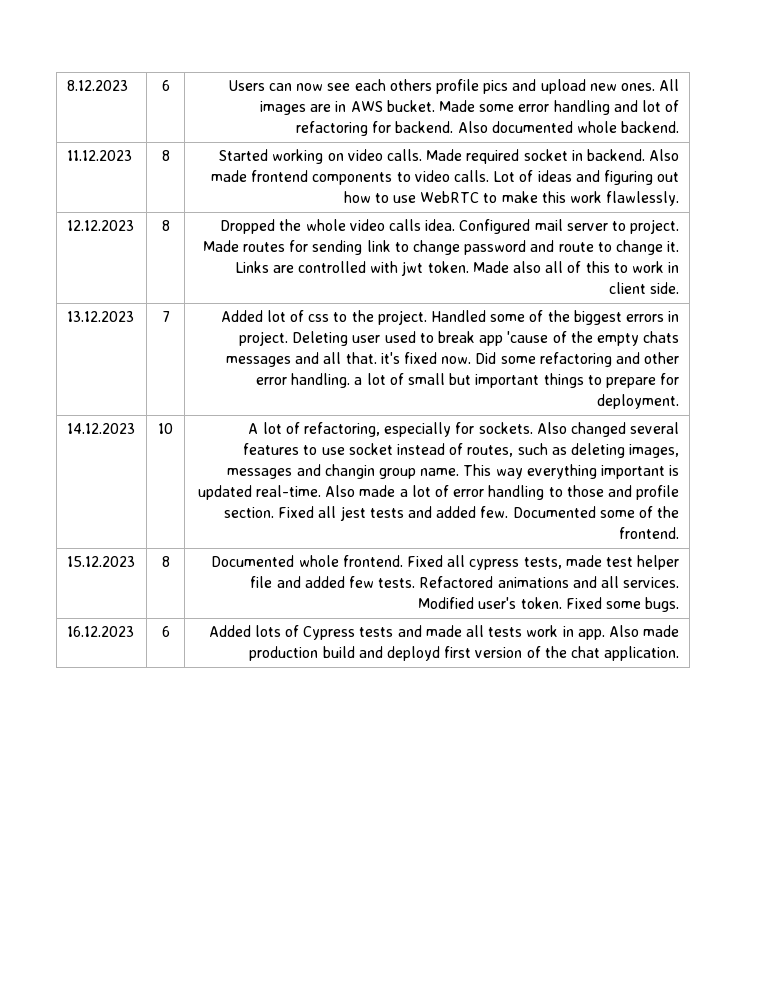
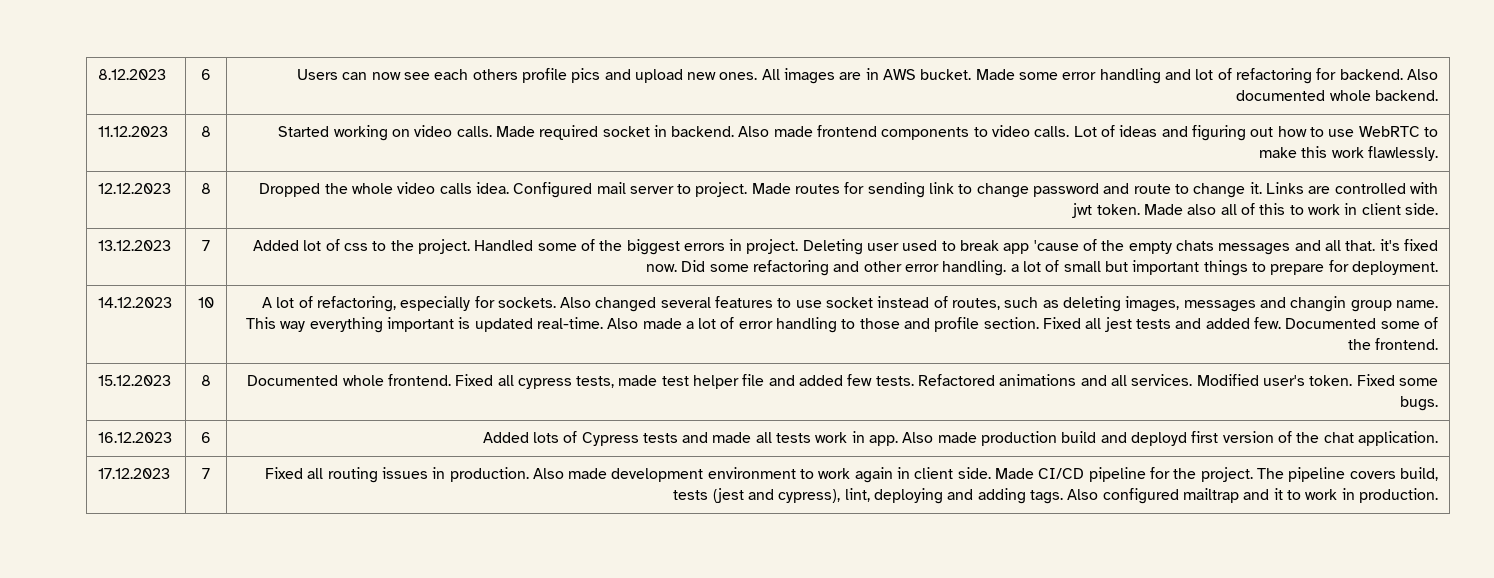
(680, 653) none -> [98,468,171,479] [202,468,210,479] [264,467,1438,483] [673,488,1438,504] // 17.12.2023 | 7 | Fixed all routing issues in production. Also made development environment to work again in client side. Made CI/CD pipeline for the project. The pipeline covers build, tests (jest and cypress), lint, deploying and adding tags. Also configured mailtrap and it to work in production.

